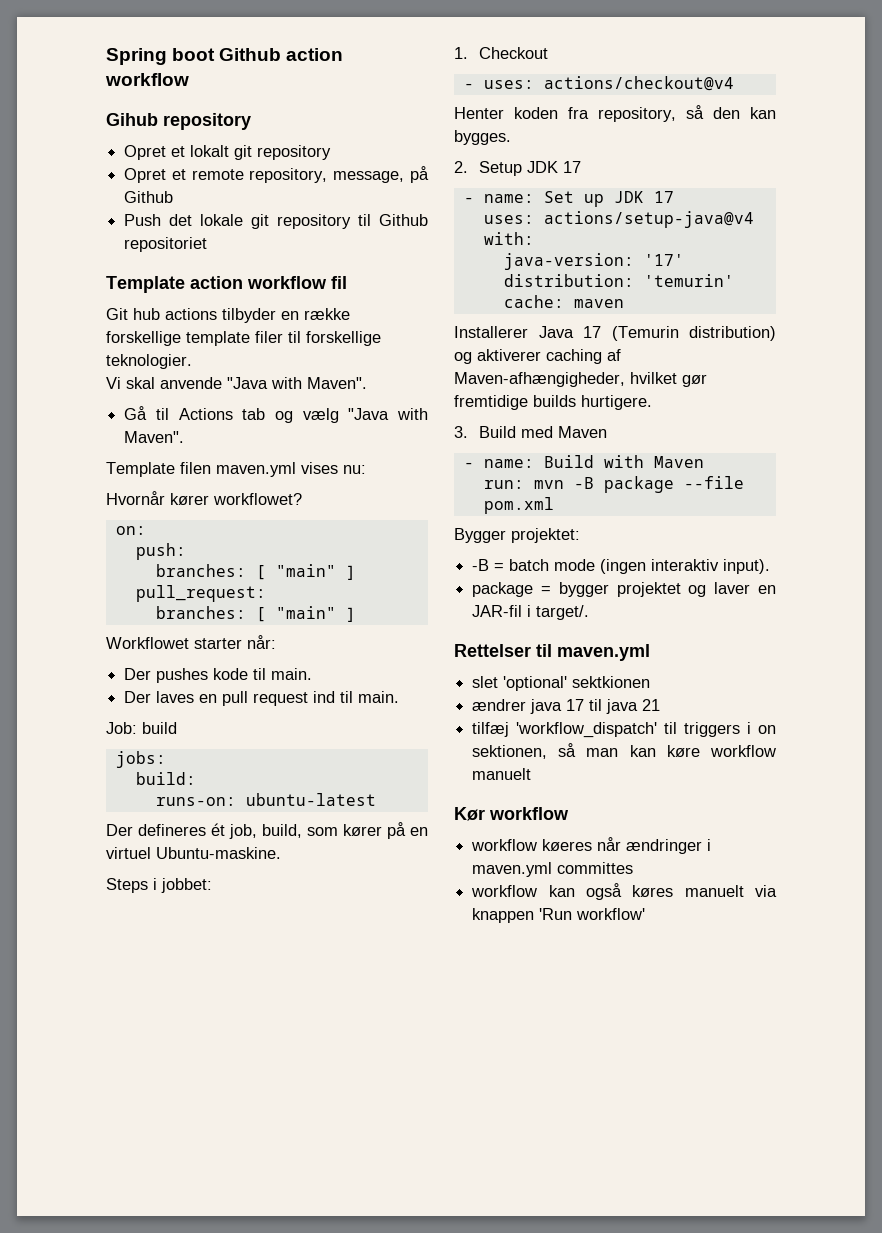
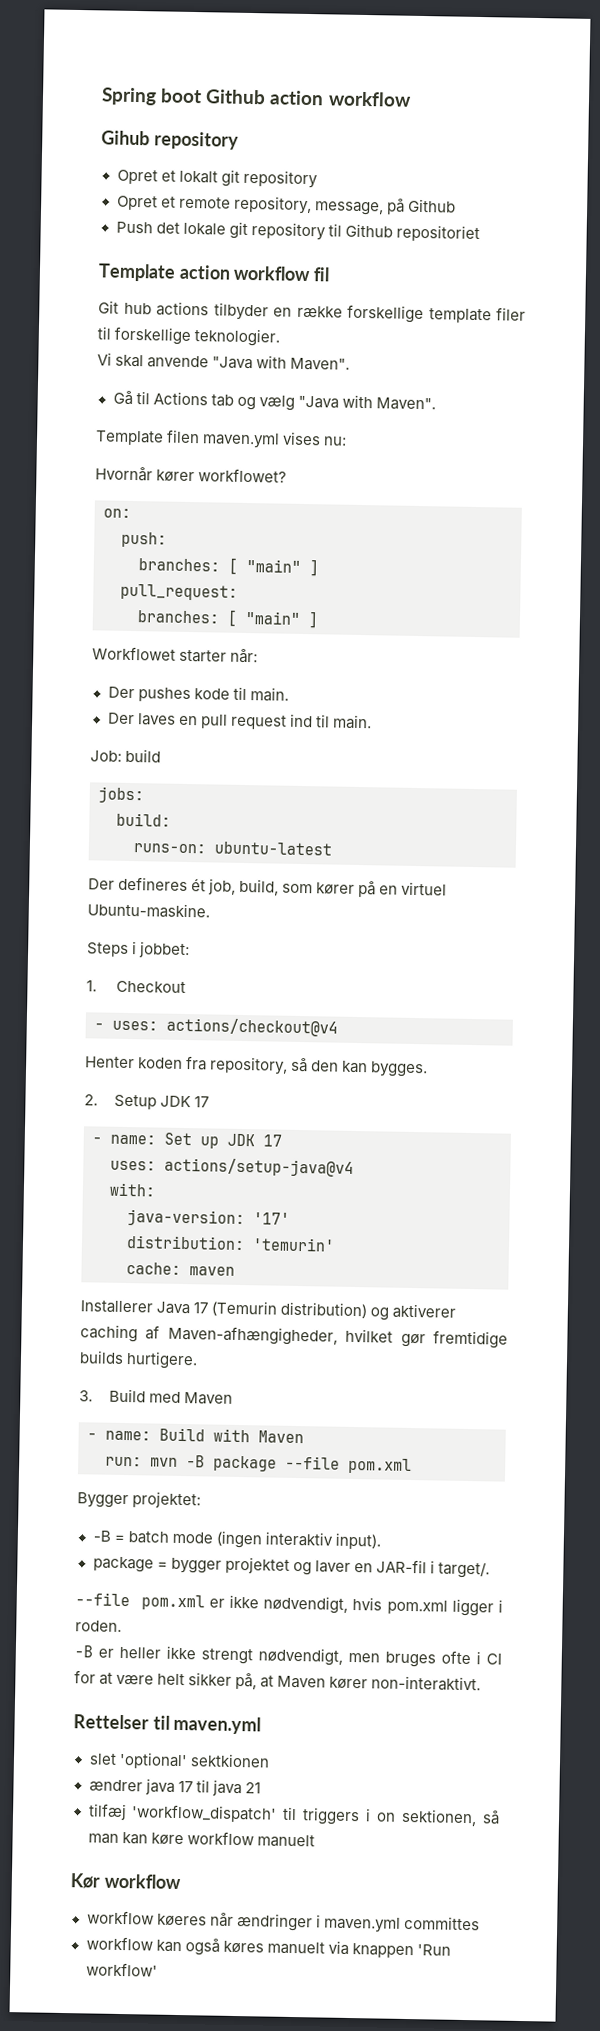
(590, 612) none -> [75,1592,503,1617] [75,1620,122,1632] [74,1645,502,1668] [74,1670,482,1692] // --file pom.xml er ikke nødvendigt, hvis pom.xml ligger i roden. // -B er heller ikke strengt nødvendigt, men bruges ofte i CI for at være helt sikker på, at Maven kører non-interaktivt.

